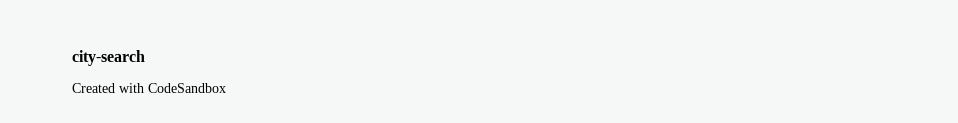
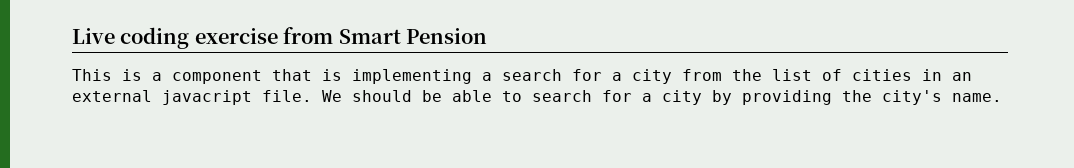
[72,50,145,66] [72,83,226,93] city-search // Created with CodeSandbox -> [72,27,487,49] [72,69,972,84] [72,90,1002,105] Live coding exercise from Smart Pension // This is a component that is implementing a search for a city from the list of cities in an external javacript file. We should be able to search for a city by providing the city's name.

